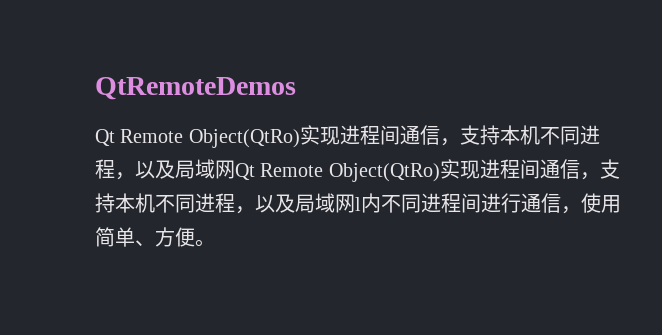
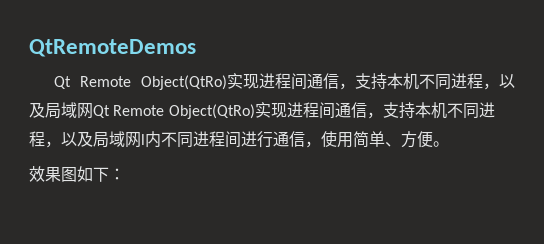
(215, 243) none -> [29,166,125,182] // 效果图如下：

